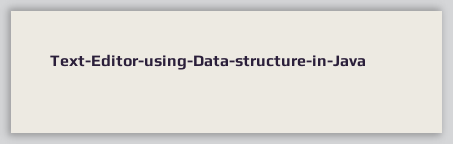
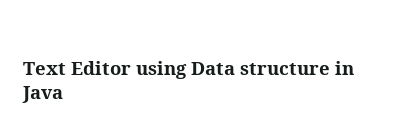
[50,54,366,70] Text-Editor-using-Data-structure-in-Java -> [23,61,354,79] [22,86,63,103] Text Editor using Data structure in Java

